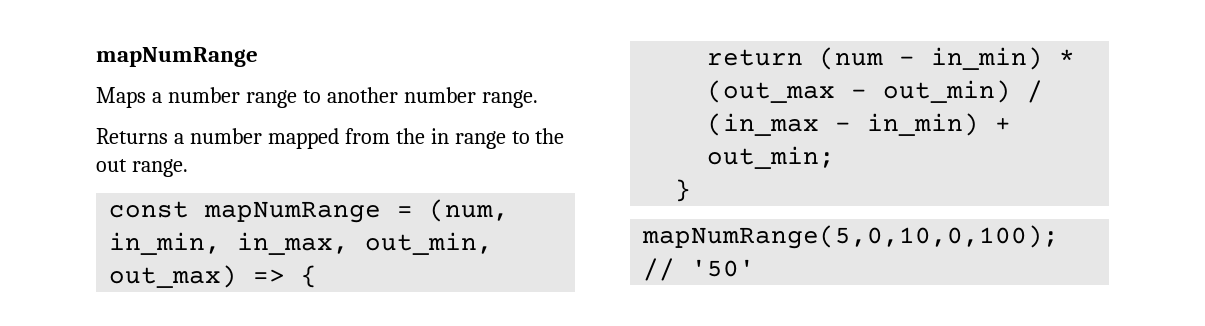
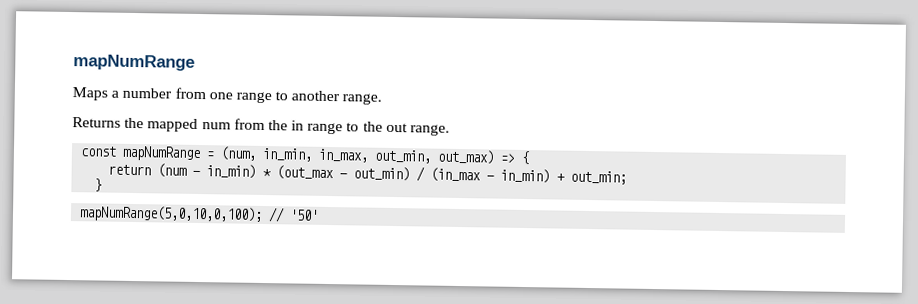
(240, 95) none -> [174,87,233,100] from one
[403,87,476,103] number -> (341, 96) none
[173,128,339,149] a number mapped -> [124,117,231,132] the mapped num

